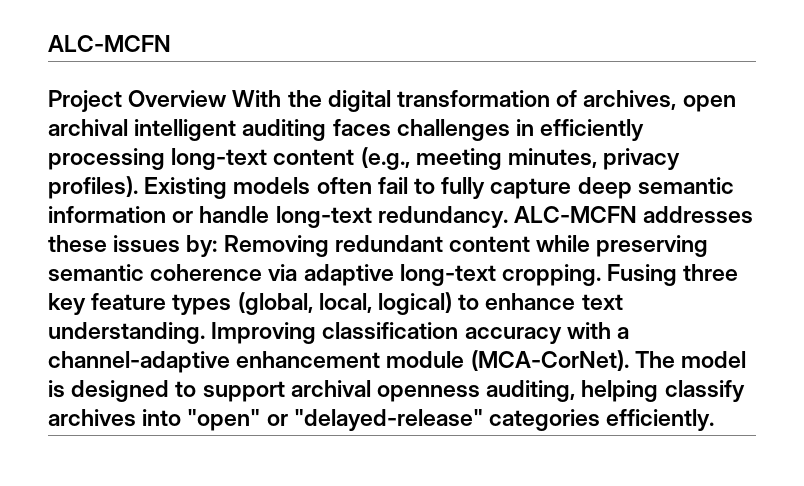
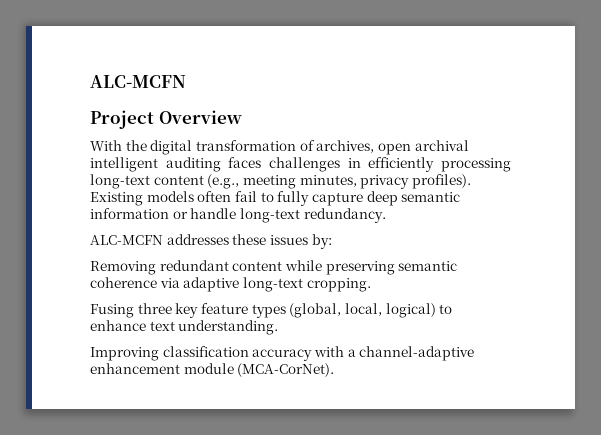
(228, 98) none -> (242, 117) //
(508, 217) none -> (386, 215) //
(218, 246) none -> (332, 241) //
(602, 275) none -> (371, 285) //
(205, 333) none -> (279, 327) //
[634,351,747,368] [48,380,745,402] [48,409,715,431] The model is designed to support archival openness auditing, helping classify archives into "open" or "delayed-release" categories efficiently. -> (335, 370) none

